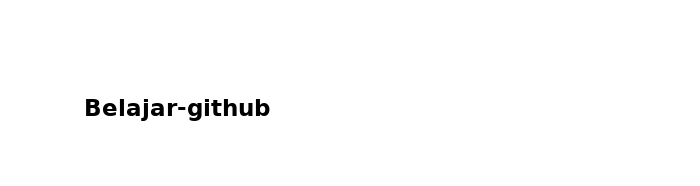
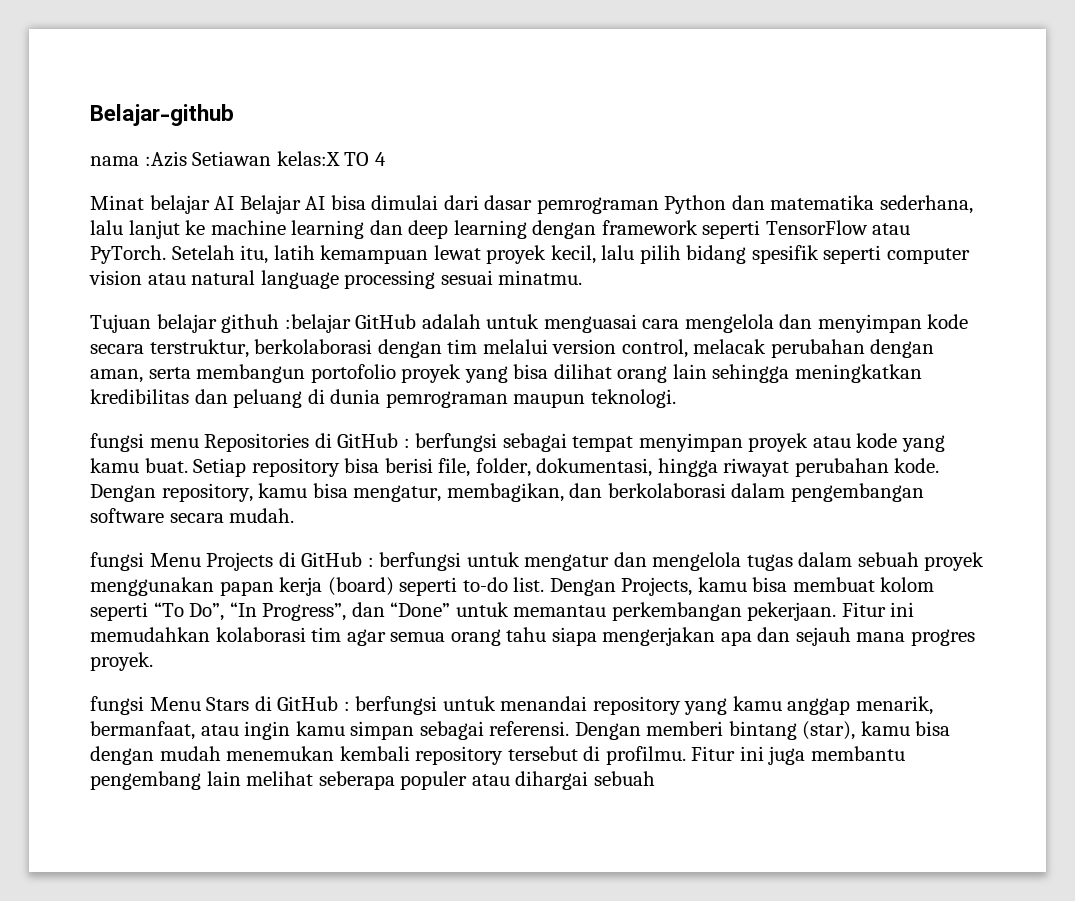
(270, 110) none -> [90,151,386,167] [90,195,973,214] [90,220,911,239] [90,245,970,264] [89,270,583,289] [90,314,969,333] [90,339,935,358] [90,364,922,383] [90,389,676,408] [90,433,945,452] [90,458,940,477] [90,483,924,502] [90,508,295,523] [90,552,985,571] [90,577,935,596] [90,602,915,621] [90,627,975,646] [90,652,153,671] [90,696,933,715] [90,721,951,740] [90,746,905,765] [90,771,655,790] // nama :Azis Setiawan kelas:X TO 4 // Minat belajar AI Belajar AI bisa dimulai dari dasar pemrograman Python dan matematika sederhana, lalu lanjut ke machine learning dan deep learning dengan framework seperti TensorFlow atau PyTorch. Setelah itu, latih kemampuan lewat proyek kecil, lalu pilih bidang spesifik seperti computer vision atau natural language processing sesuai minatmu. // Tujuan belajar githuh :belajar GitHub adalah untuk menguasai cara mengelola dan menyimpan kode secara terstruktur, berkolaborasi dengan tim melalui version control, melacak perubahan dengan aman, serta membangun portofolio proyek yang bisa dilihat orang lain sehingga meningkatkan kredibilitas dan peluang di dunia pemrograman maupun teknologi. // fungsi menu Repositories di GitHub : berfungsi sebagai tempat menyimpan proyek atau kode yang kamu buat. Setiap repository bisa berisi file, folder, dokumentasi, hingga riwayat perubahan kode. Dengan repository, kamu bisa mengatur, membagikan, dan berkolaborasi dalam pengembangan software secara mudah. // fungsi Menu Projects di GitHub : berfungsi untuk mengatur dan mengelola tugas dalam sebuah proyek menggunakan papan kerja (board) seperti to-do list. Dengan Projects, kamu bisa membuat kolom seperti “To Do”, “In Progress”, dan “Done” untuk memantau perkembangan pekerjaan. Fitur ini memudahkan kolaborasi tim agar semua orang tahu siapa mengerjakan apa dan sejauh mana progres proyek. // fungsi Menu Stars di GitHub : berfungsi untuk menandai repository yang kamu anggap menarik, bermanfaat, atau ingin kamu simpan sebagai referensi. Dengan memberi bintang (star), kamu bisa dengan mudah menemukan kembali repository tersebut di profilmu. Fitur ini juga membantu pengembang lain melihat seberapa populer atau dihargai sebuah

